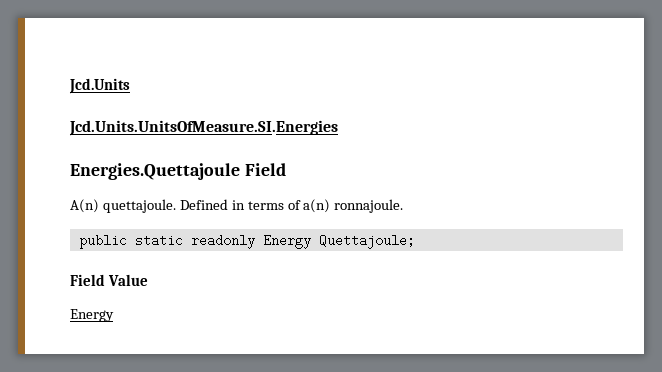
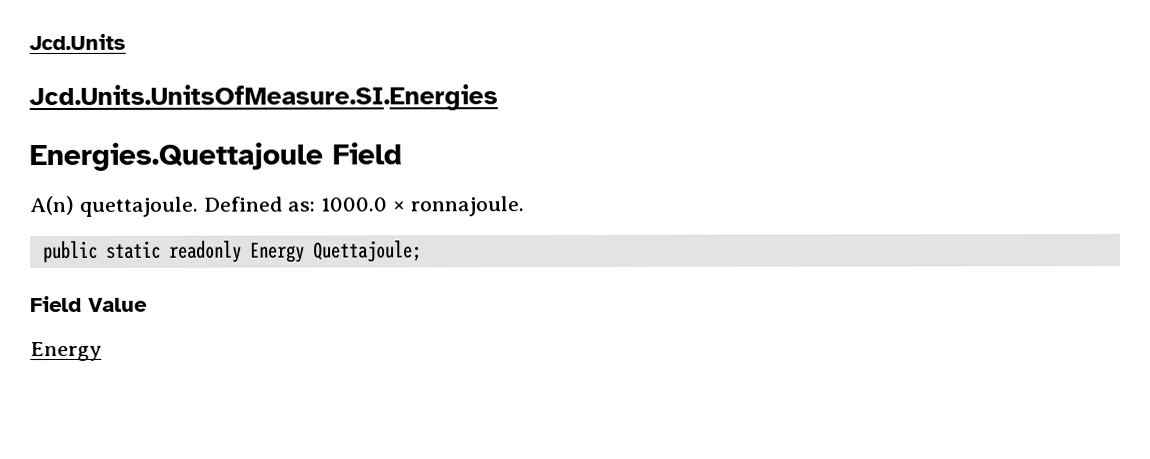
[231,199,331,213] in terms of a(n) -> [287,197,406,212] as: 1000.0 ×

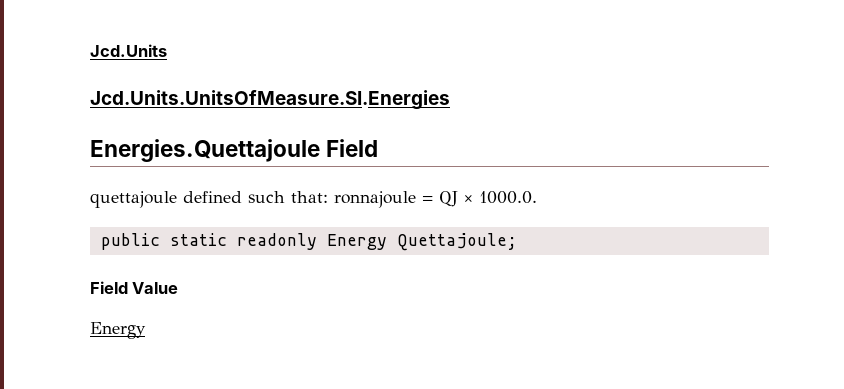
[29,195,524,217] A(n) quettajoule. Defined as: 1000.0 × ronnajoule. -> [90,191,537,208] quettajoule defined such that: ronnajoule = QJ × 1000.0.

